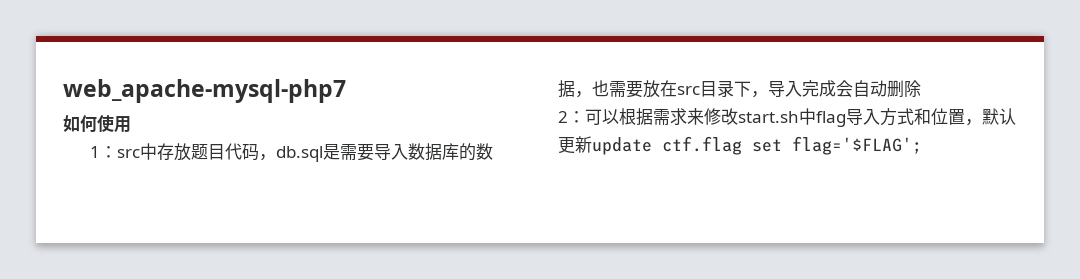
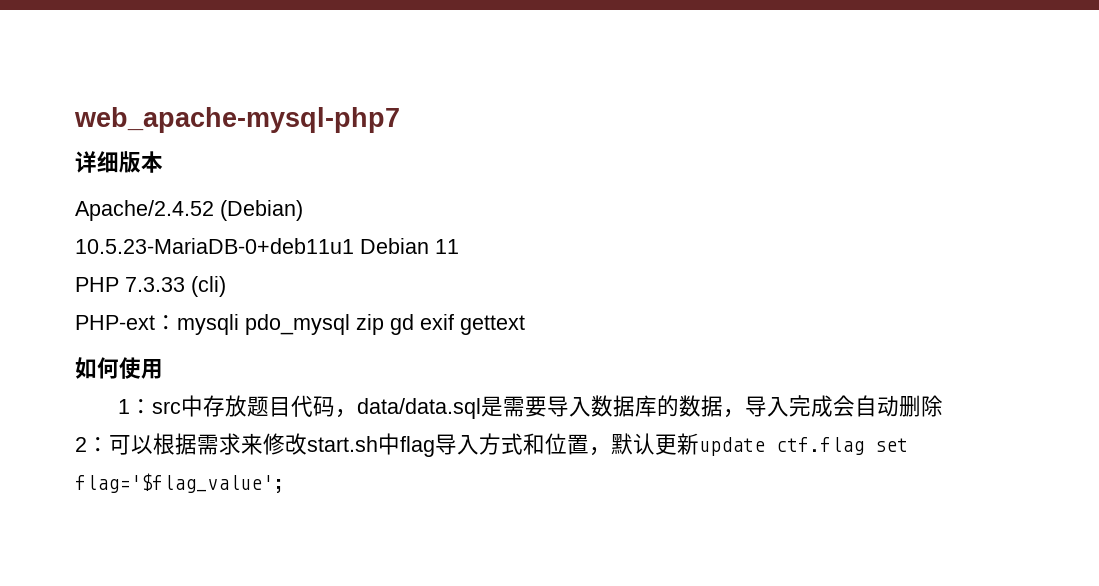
(346, 91) none -> [75,151,163,173] [75,200,303,221] [75,238,459,254] [75,276,226,297] [75,314,525,335] // 详细版本 // Apache/2.4.52 (Debian) // 10.5.23-MariaDB-0+deb11u1 Debian 11 // PHP 7.3.33 (cli) // PHP-ext：mysqli pdo_mysql zip gd exif gettext
[275,146,323,162] db.sql -> [356,398,481,419] data/data.sql
[592,80,768,98] 也需要放在src目录下， -> (745, 413) none
[792,136,922,155] flag='$FLAG'; -> [75,473,284,493] flag='$flag_value';

